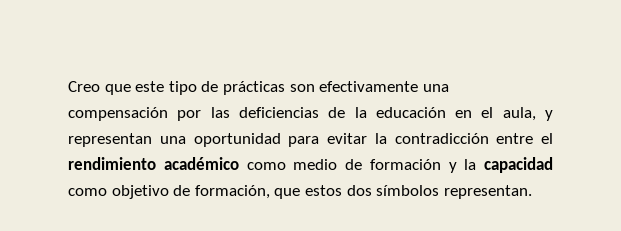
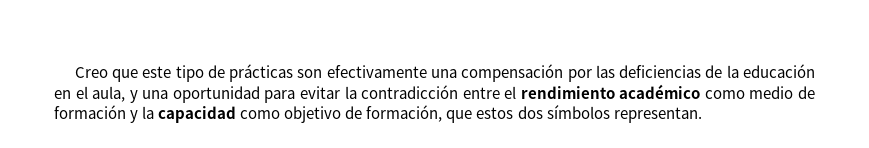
[68,133,152,147] representan -> (138, 96) none

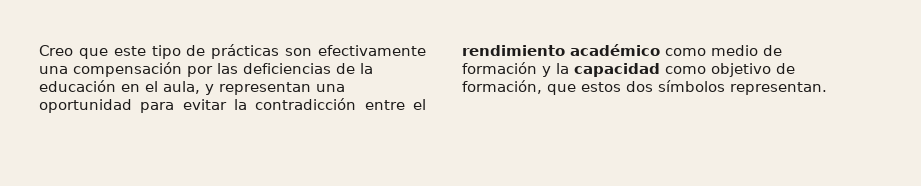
(138, 96) none -> [219,82,311,95] representan

